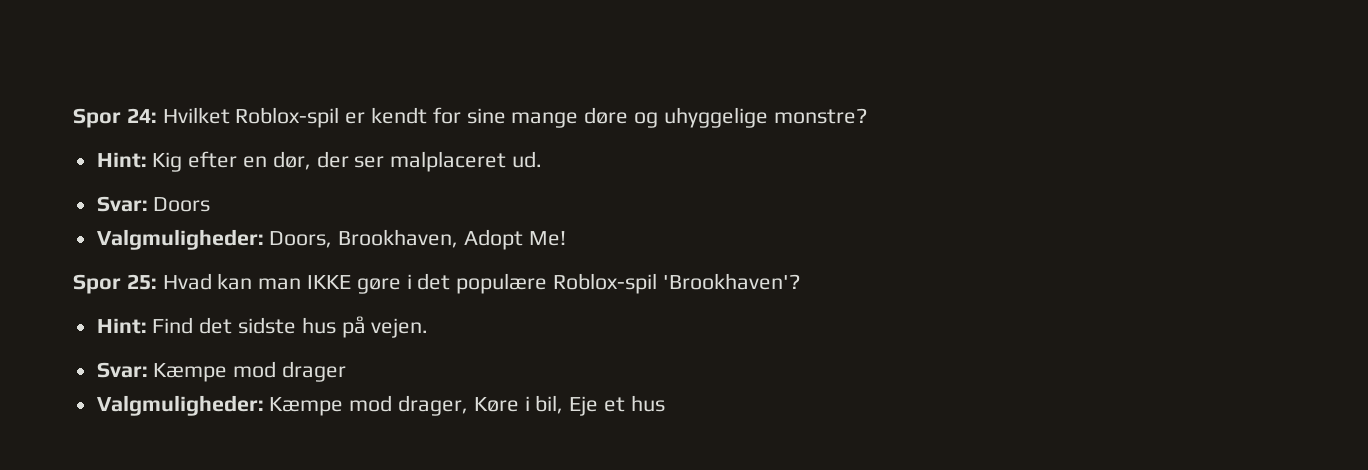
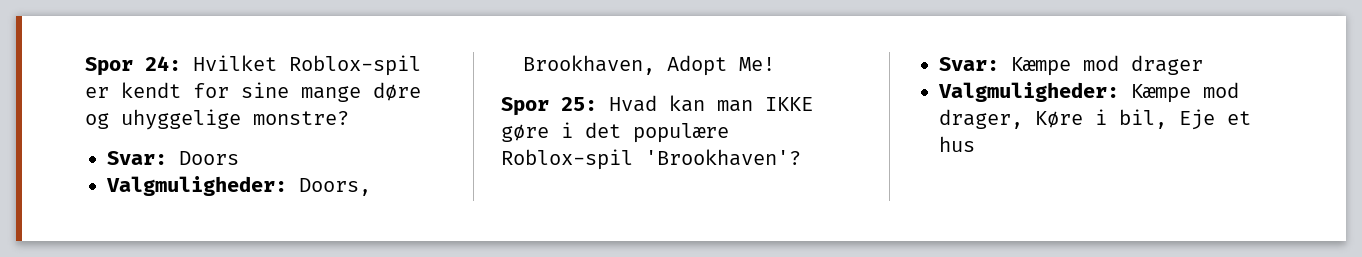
[96,151,543,172] // Hint: Kig efter en dør, der ser malplaceret ud. -> (349, 118) none
[96,316,429,338] // Hint: Find det sidste hus på vejen. -> (801, 157) none

